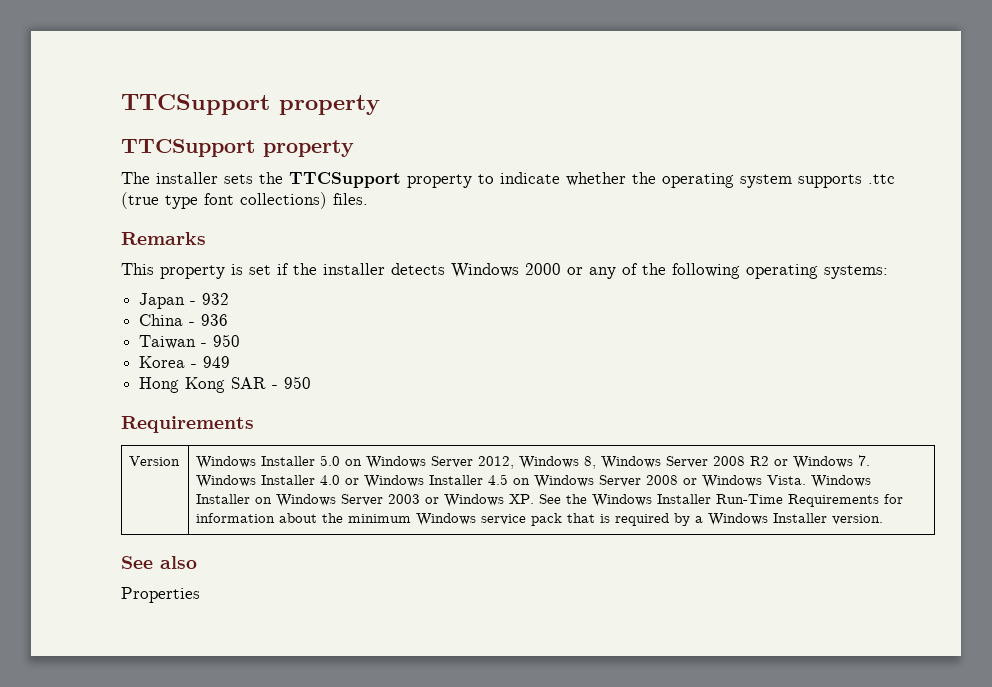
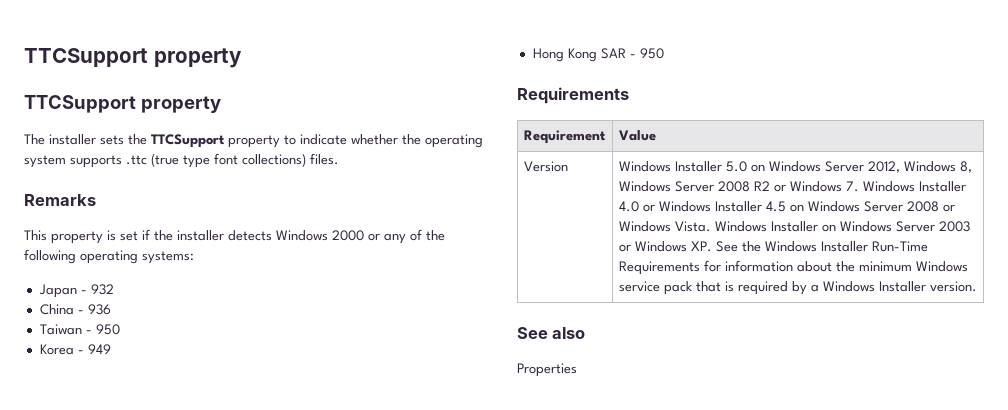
(254, 424) none -> [523,130,606,144] [618,130,656,141] // Requirement | Value

